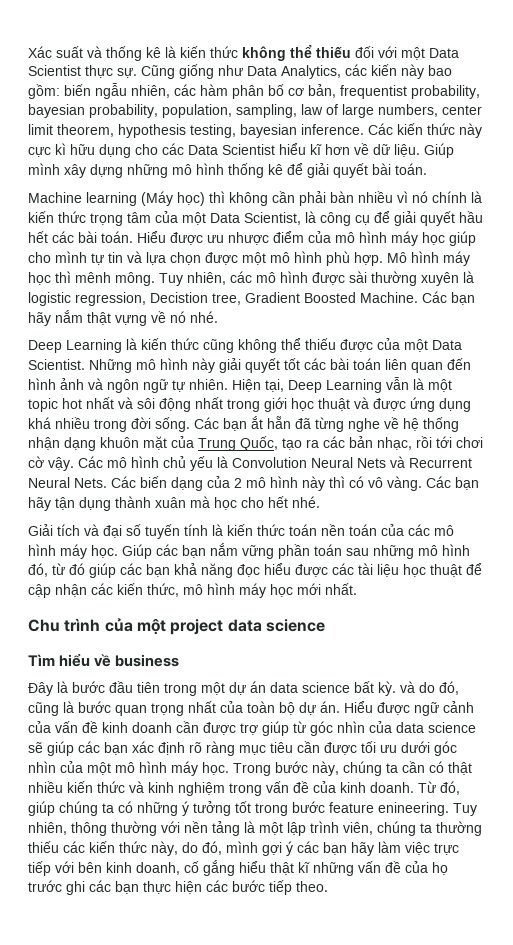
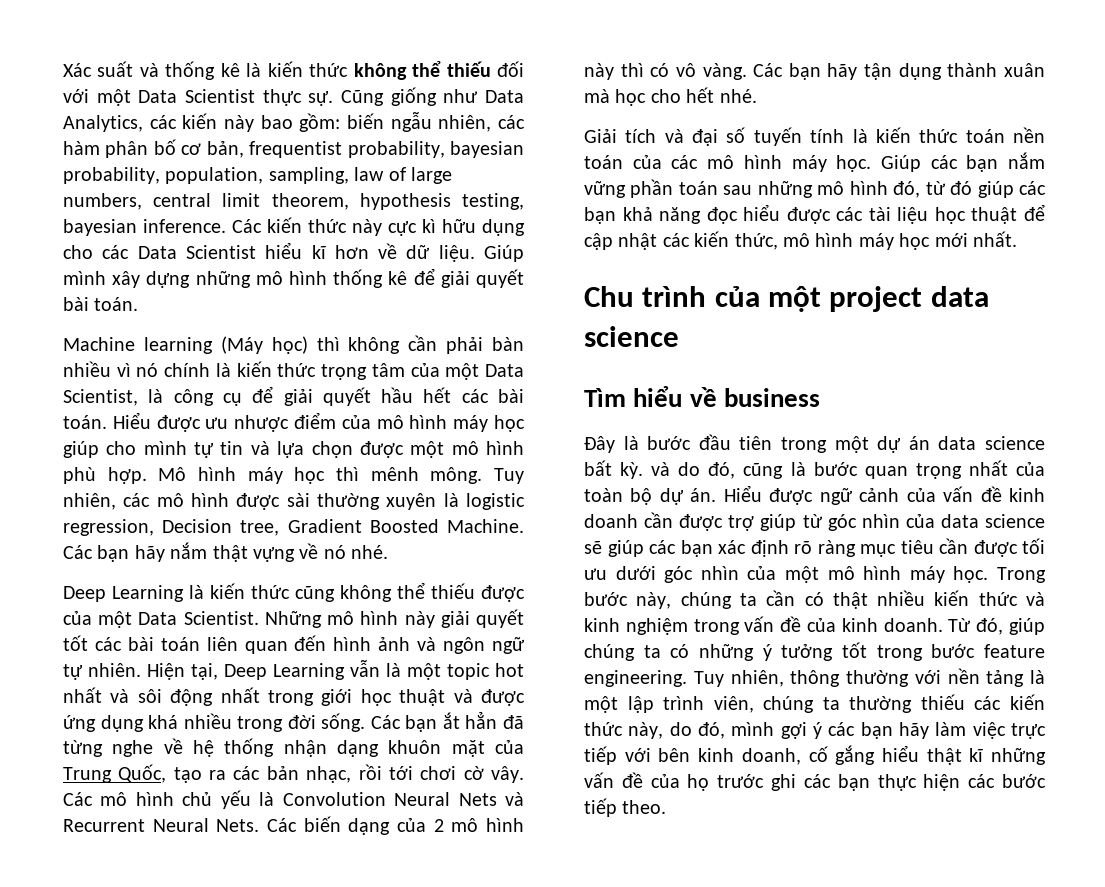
[442,105,482,115] center -> [153,193,212,207] central
[150,292,208,303] Decistion -> [162,519,233,533] Decision
[267,416,291,429] hẵn -> [465,711,498,729] hẳn
[48,457,74,471] vậy. -> [491,766,525,783] vây.
[55,584,87,597] nhận -> [618,233,658,250] nhật
[378,802,449,816] enineering. -> [584,670,687,687] engineering.

